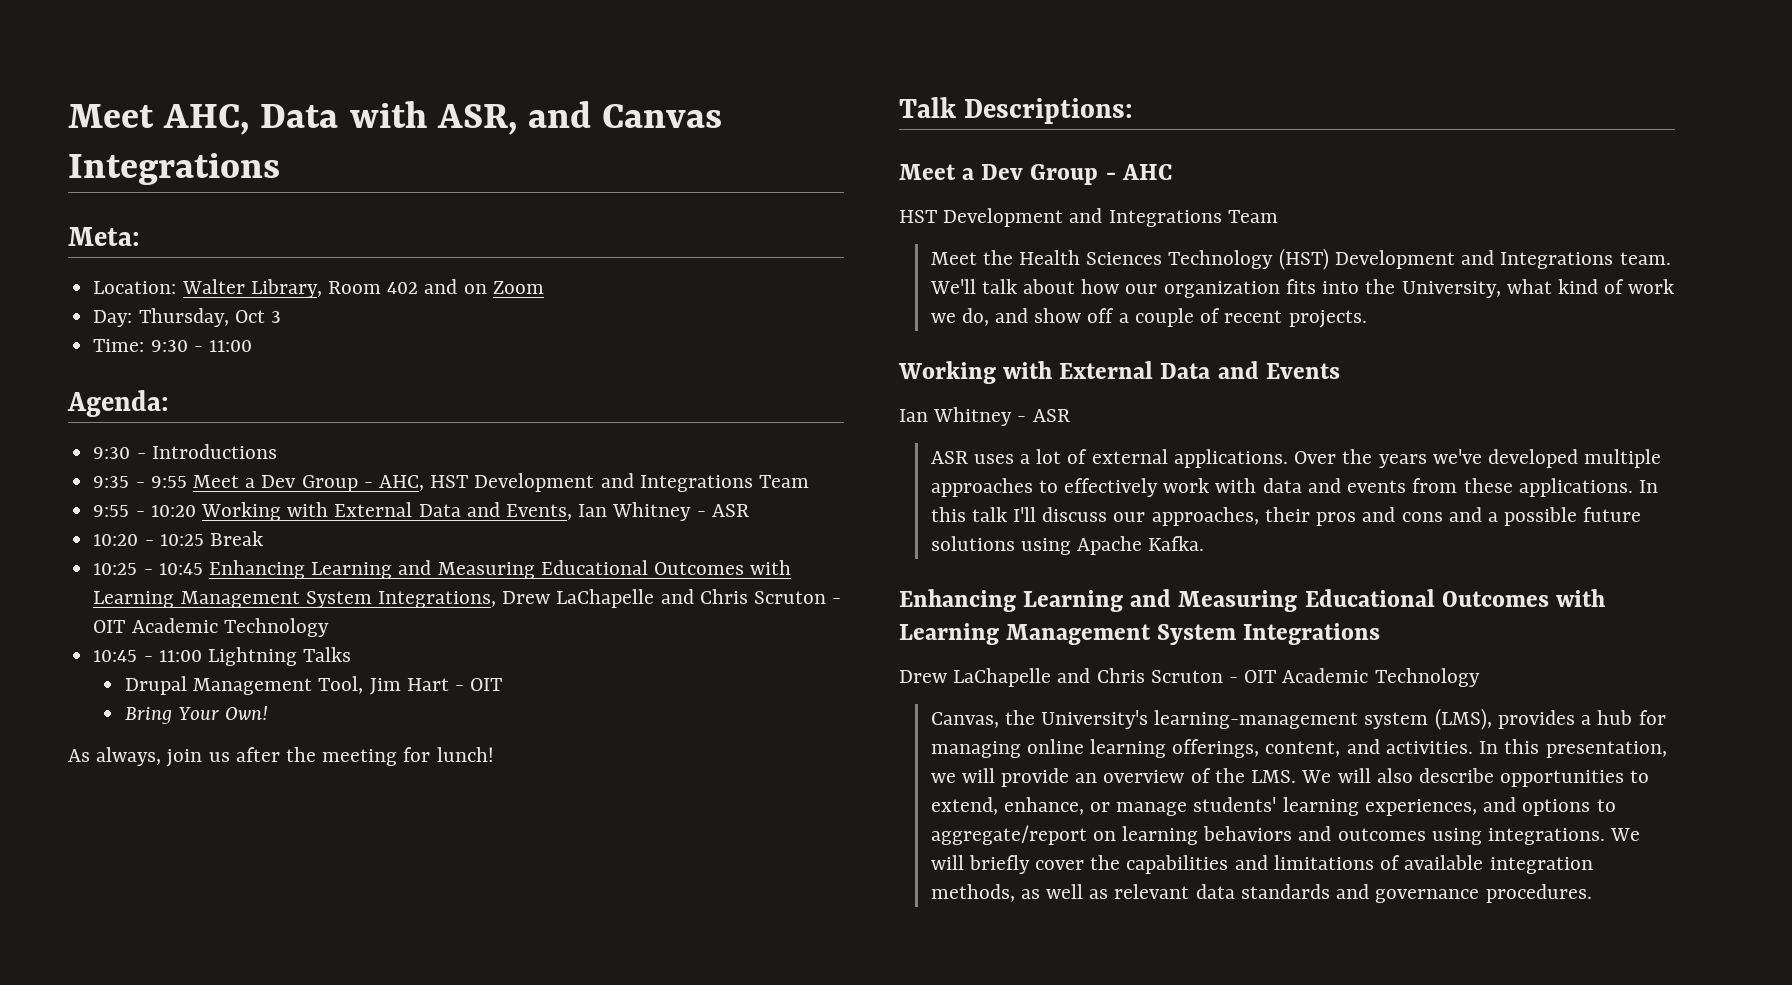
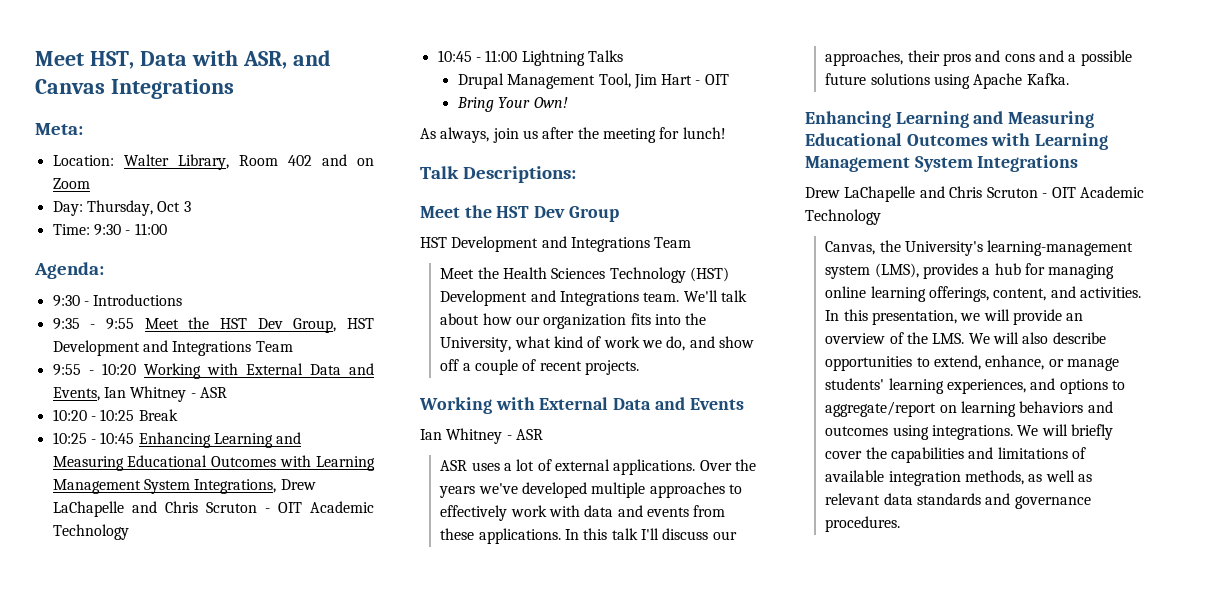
[68,104,250,135] Meet AHC, -> [35,51,134,69] Meet HST,
[245,475,424,492] a Dev Group - AHC, -> [188,317,337,333] the HST Dev Group,
[962,164,1172,185] a Dev Group - AHC -> [464,205,619,222] the HST Dev Group

